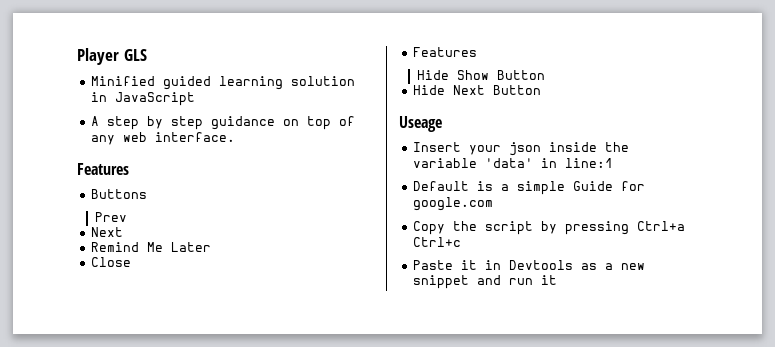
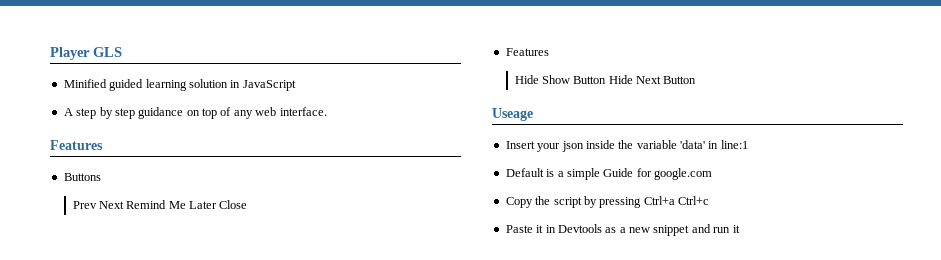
[90,227,123,237] // Next // -> [98,201,124,209] Next
(211, 247) // -> (218, 205) none
(545, 75) // -> (607, 80) none

